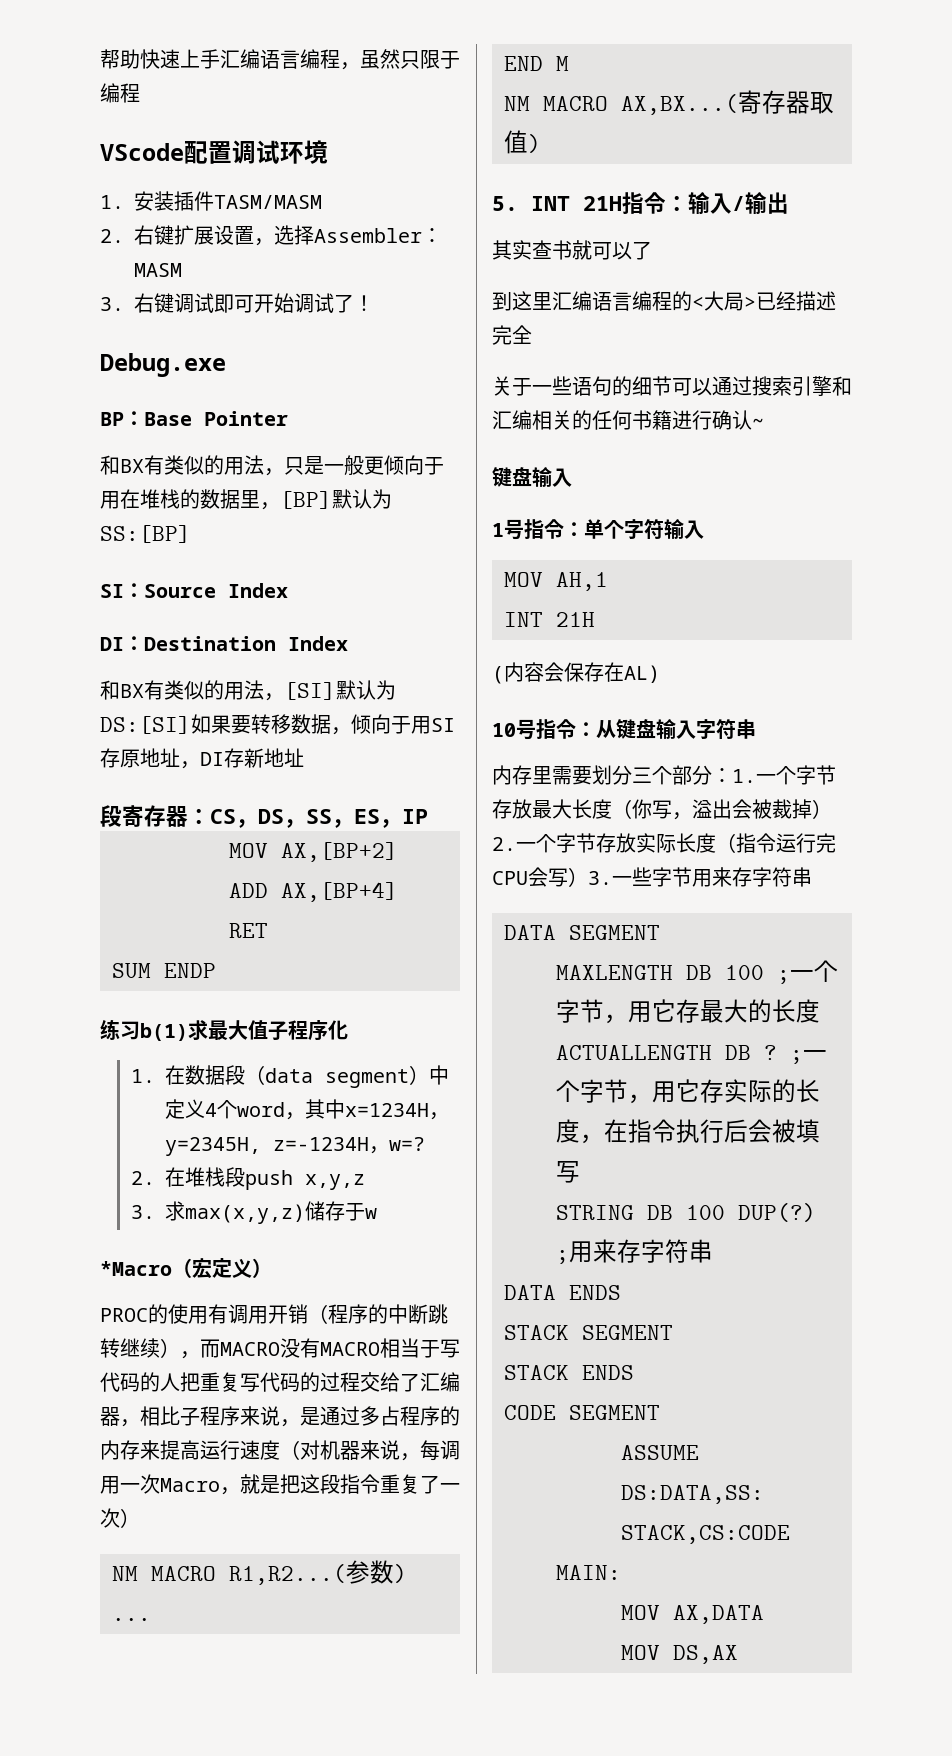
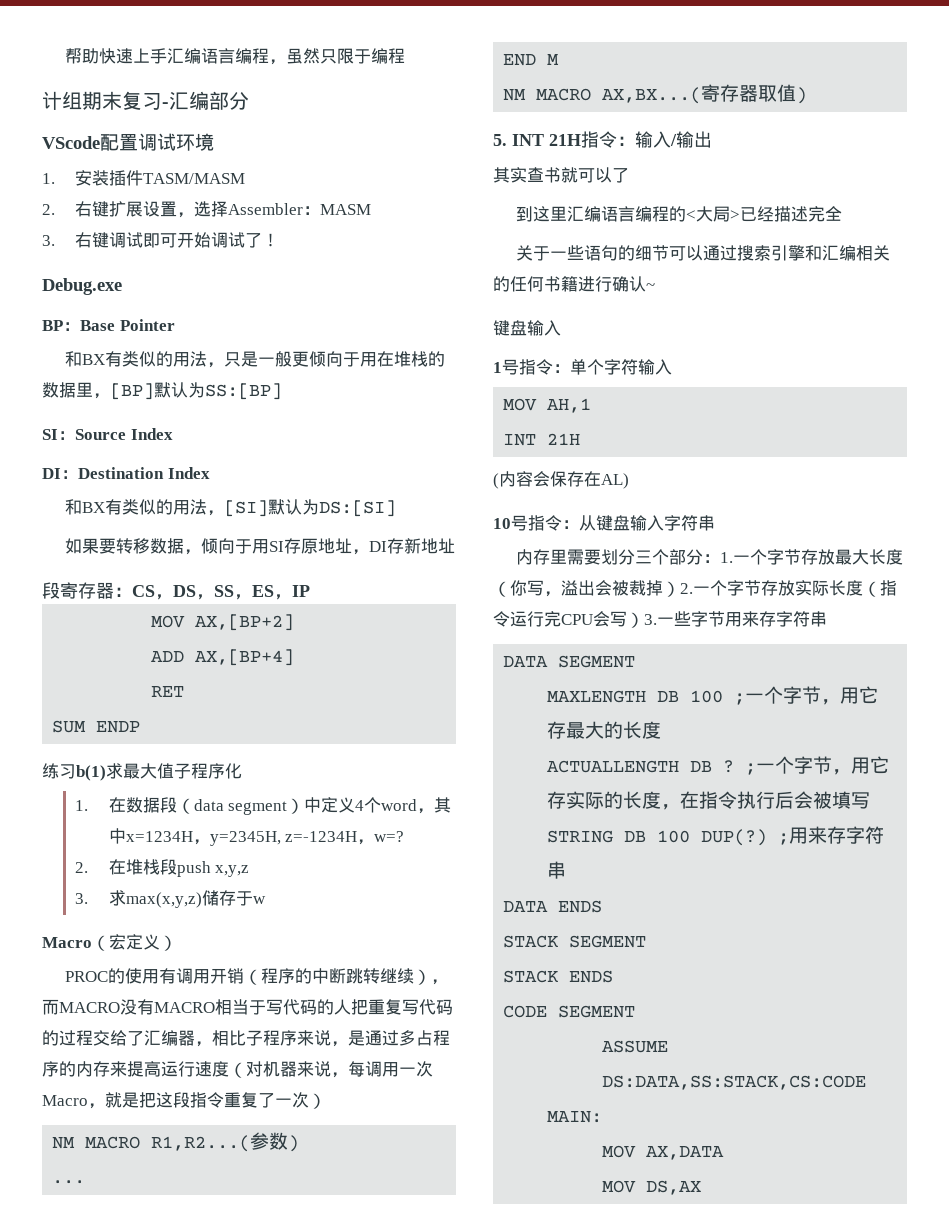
(140, 93) none -> [42,91,249,110] // 计组期末复习-汇编部分
(191, 725) none -> (397, 508) //
[100,1261,172,1276] *Macro -> [42,937,92,948] Macro

